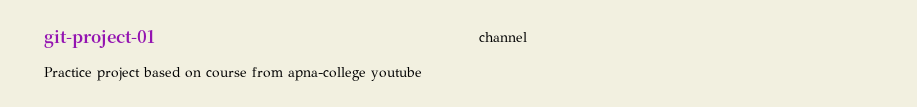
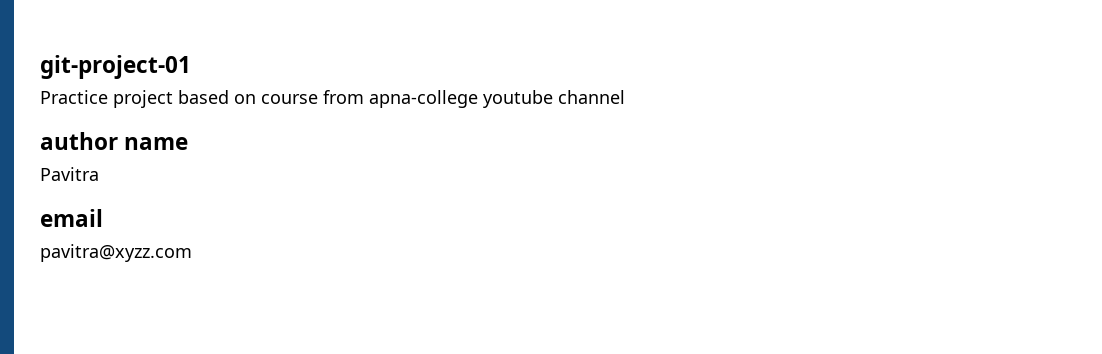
(527, 37) none -> [40,132,189,150] [40,167,99,181] [40,209,103,227] [40,244,192,262] // author name // Pavitra // email // pavitra@xyzz.com

